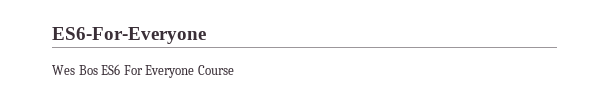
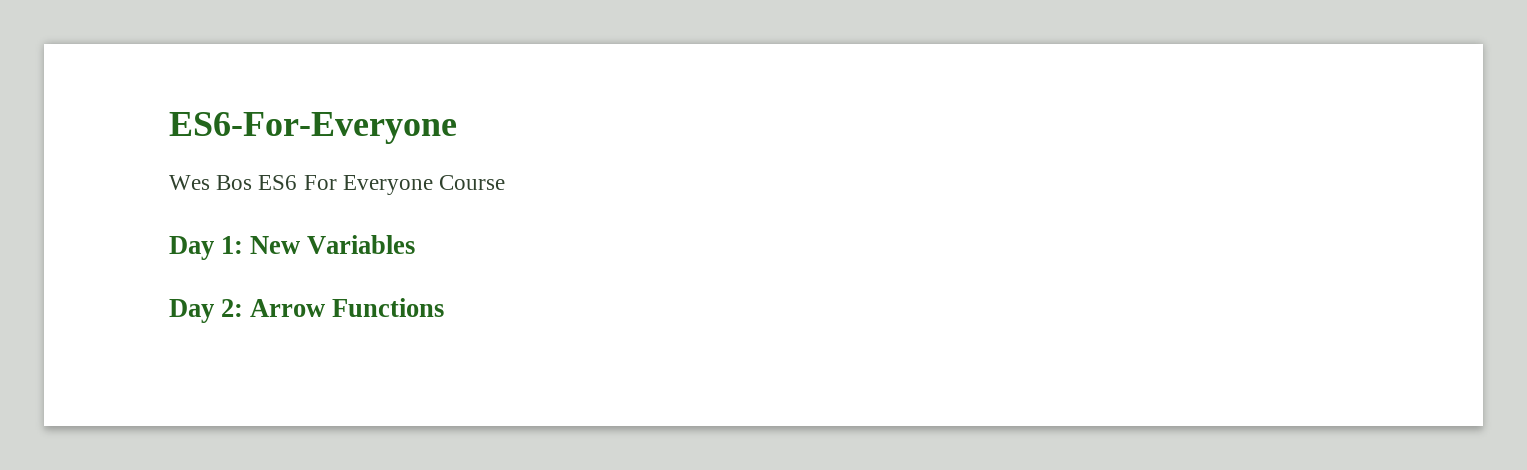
(234, 70) none -> [169,235,416,260] [169,298,445,323] // Day 1: New Variables // Day 2: Arrow Functions

